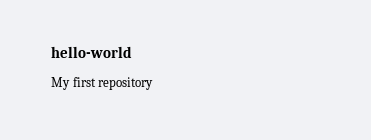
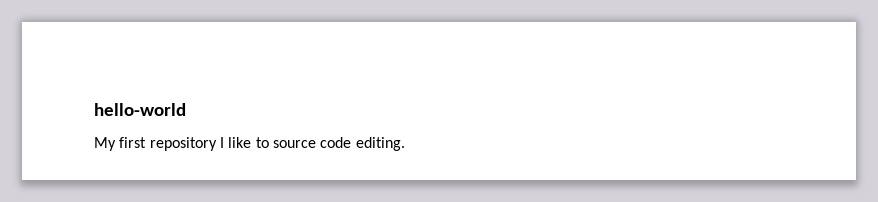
(154, 83) none -> [219,137,405,151] I like to source code editing.

